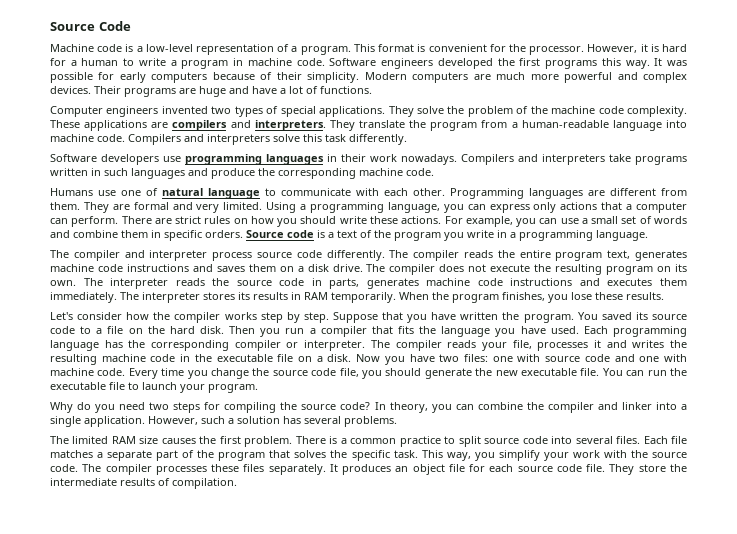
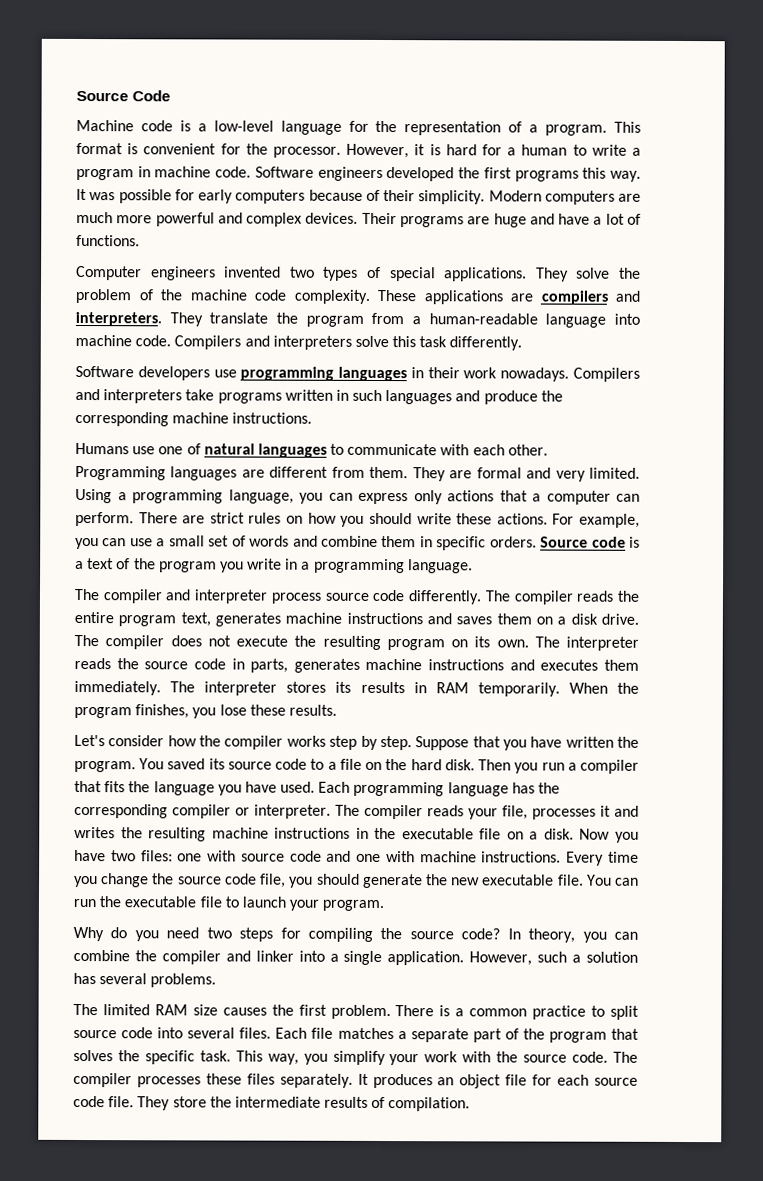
(193, 48) none -> [280,120,398,135] language for the
[406,168,434,176] code. -> [232,412,313,424] instructions.
[208,188,260,199] language -> [257,443,327,458] languages
[97,264,123,272] code -> (343, 618) none
[477,278,503,286] code -> (423, 664) none
[150,354,176,362] code -> [274,827,351,839] instructions
[97,368,126,376] code. -> [481,851,562,863] instructions.

